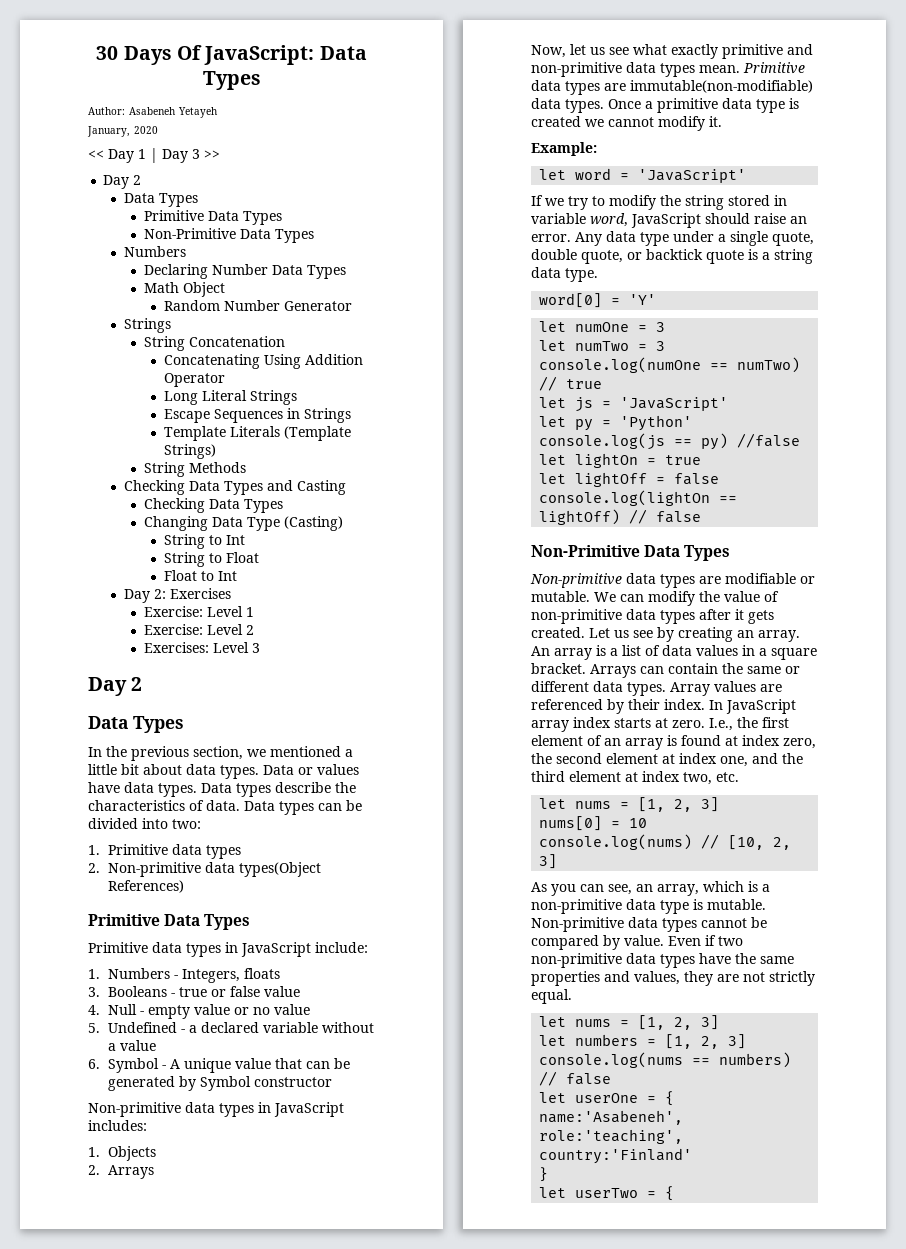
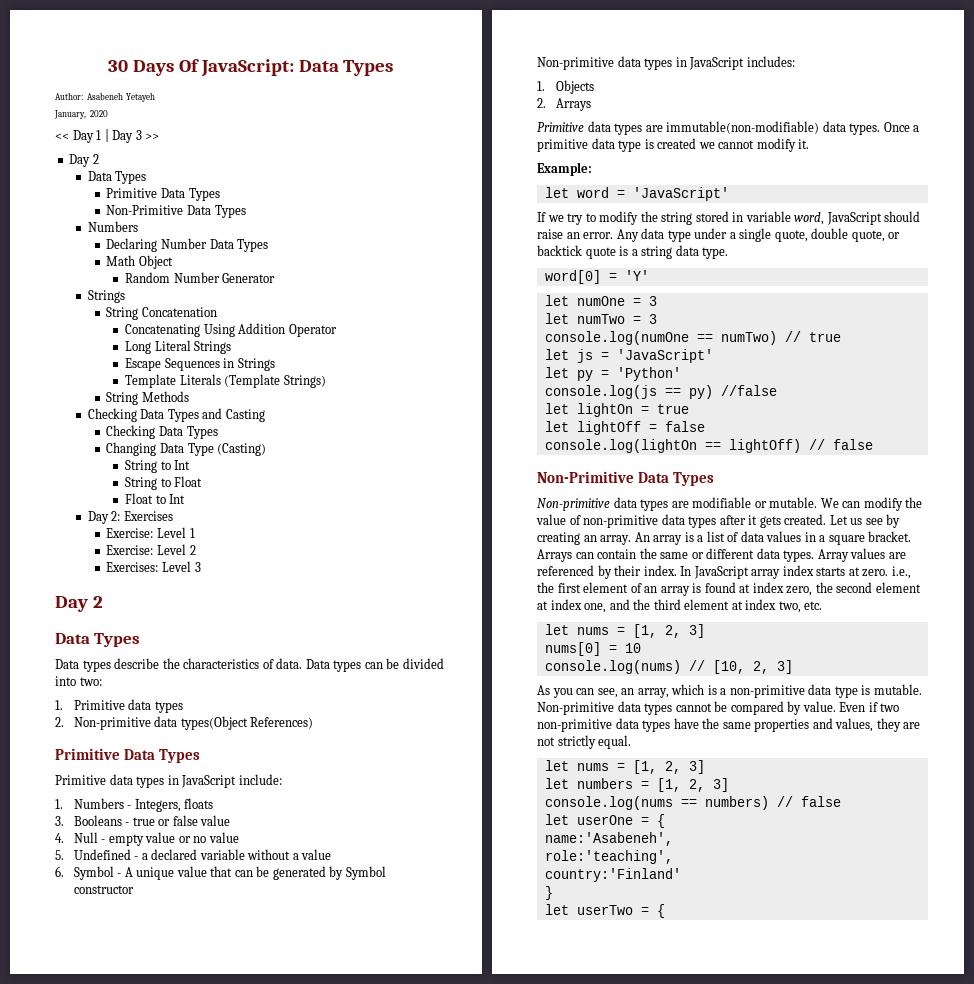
[88,746,353,761] [88,764,359,779] [88,782,197,797] In the previous section, we mentioned a little bit about data types. Data or values have data types. -> (141, 640) none
[531,44,813,59] [531,62,740,77] Now, let us see what exactly primitive and non-primitive data types mean. -> (591, 104) none
[709,718,733,731] I.e., -> [891,566,911,579] i.e.,

